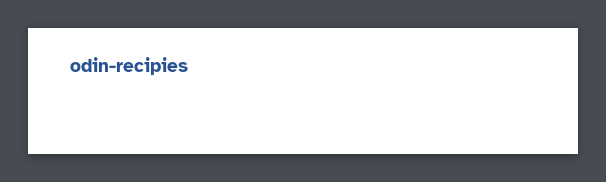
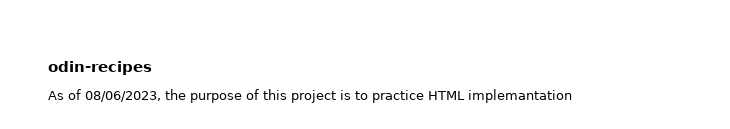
[70,57,188,75] odin-recipies -> [48,61,152,75] [48,89,572,103] odin-recipes // As of 08/06/2023, the purpose of this project is to practice HTML implemantation

